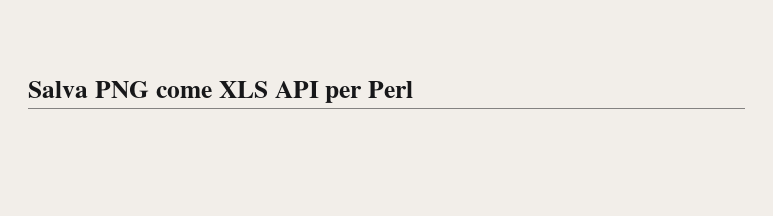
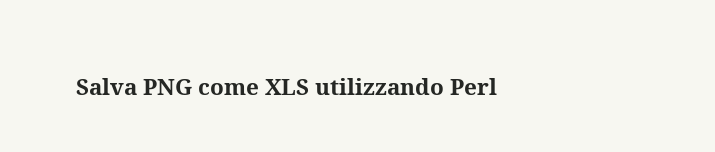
[274,81,363,103] API per -> [315,78,445,95] utilizzando

